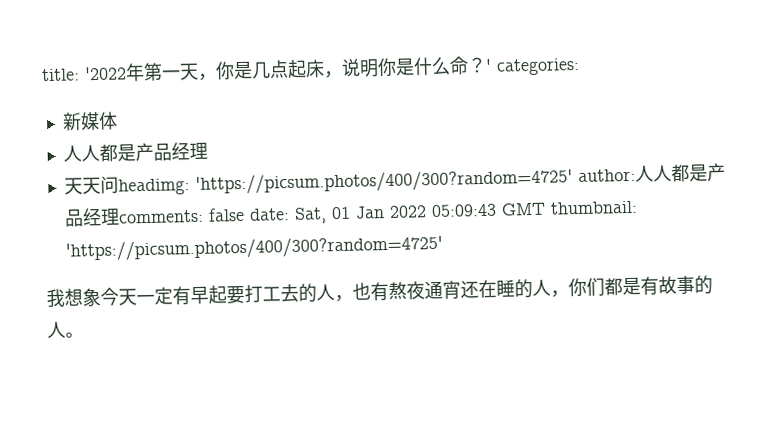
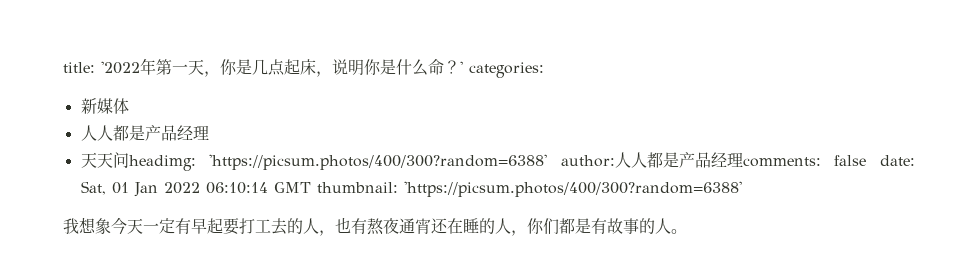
[194,168,573,195] 'https://picsum.photos/400/300?random=4725' -> [209,154,548,170] 'https://picsum.photos/400/300?random=6388'
[430,203,497,218] 05:09:43 -> [205,182,268,194] 06:10:14
[64,234,443,262] 'https://picsum.photos/400/300?random=4725' -> [403,181,742,197] 'https://picsum.photos/400/300?random=6388'

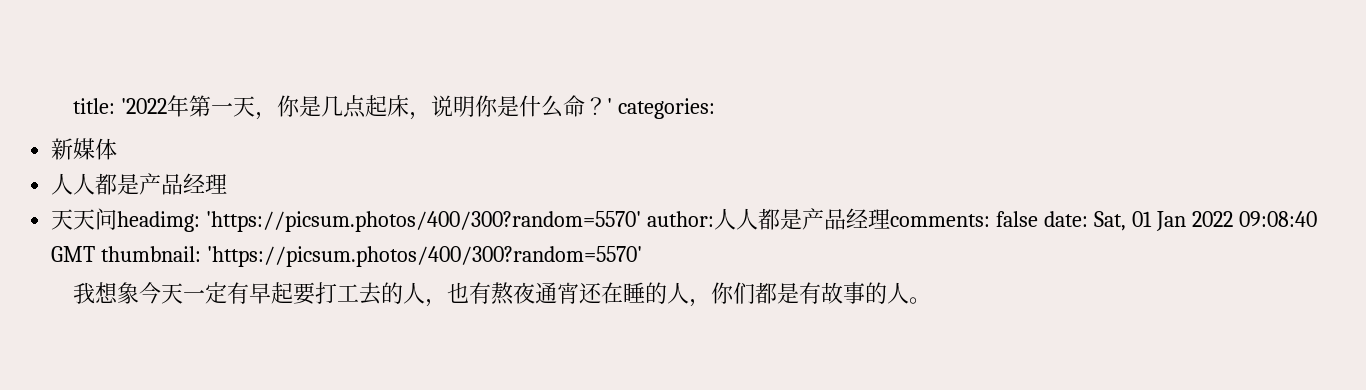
[209,154,548,170] 'https://picsum.photos/400/300?random=6388' -> [206,211,642,232] 'https://picsum.photos/400/300?random=5570'
[205,182,268,194] 06:10:14 -> [1238,211,1317,227] 09:08:40
[403,181,742,197] 'https://picsum.photos/400/300?random=6388' -> [207,246,643,267] 'https://picsum.photos/400/300?random=5570'

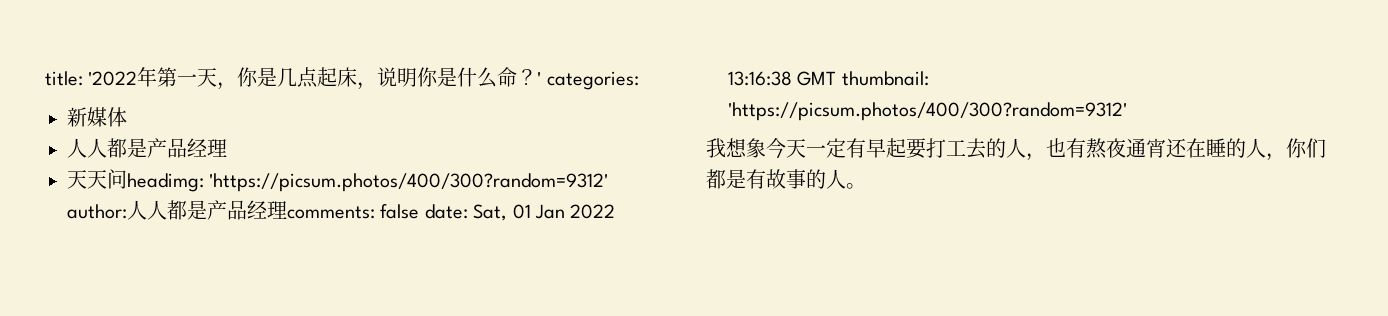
[206,211,642,232] 'https://picsum.photos/400/300?random=5570' -> [209,173,609,192] 'https://picsum.photos/400/300?random=9312'
[1238,211,1317,227] 09:08:40 -> [728,71,792,86] 13:16:38
[207,246,643,267] 'https://picsum.photos/400/300?random=5570' -> [728,102,1127,121] 'https://picsum.photos/400/300?random=9312'

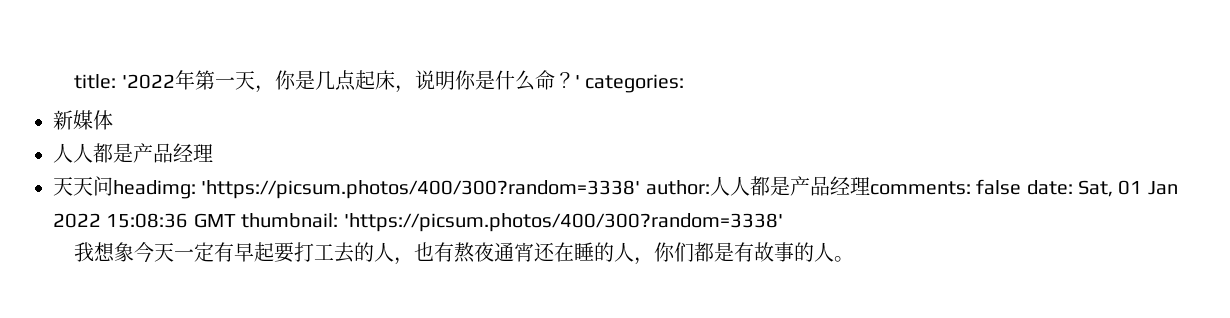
[209,173,609,192] 'https://picsum.photos/400/300?random=9312' -> [201,180,641,199] 'https://picsum.photos/400/300?random=3338'
[728,71,792,86] 13:16:38 -> [106,213,189,228] 15:08:36
[728,102,1127,121] 'https://picsum.photos/400/300?random=9312' -> [343,213,783,232] 'https://picsum.photos/400/300?random=3338'

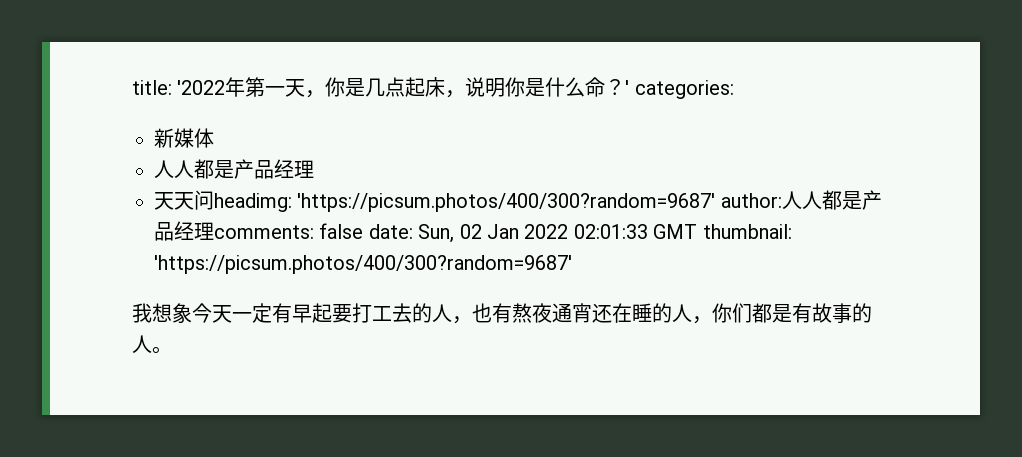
[201,180,641,199] 'https://picsum.photos/400/300?random=3338' -> [297,193,716,212] 'https://picsum.photos/400/300?random=9687'
[1078,180,1143,197] Sat, 01 -> [418,224,482,243] Sun, 02
[106,213,189,228] 15:08:36 -> [573,224,648,239] 02:01:33
[343,213,783,232] 'https://picsum.photos/400/300?random=3338' -> [154,255,572,274] 'https://picsum.photos/400/300?random=9687'

